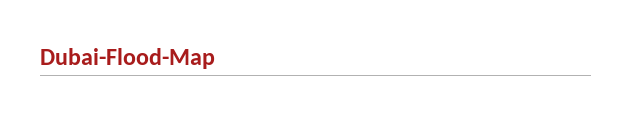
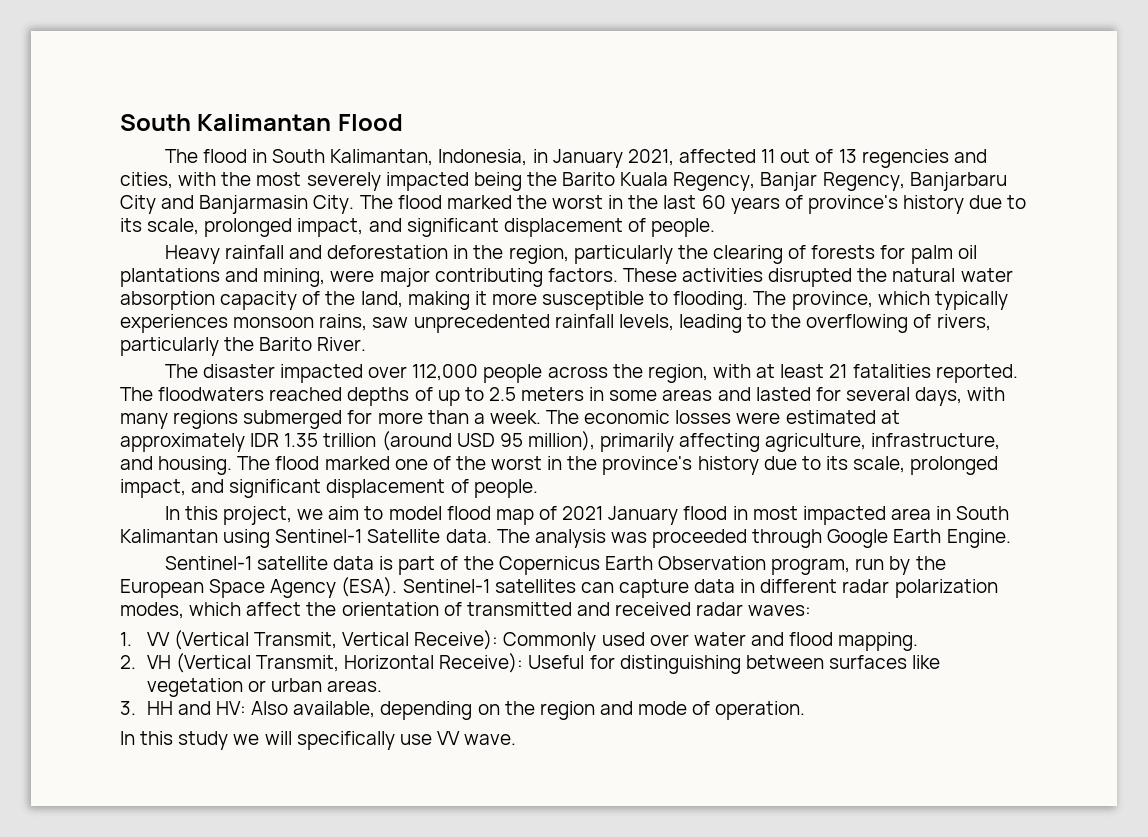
[40,48,215,69] Dubai-Flood-Map -> [120,114,403,131] [164,149,987,168] [120,172,1007,191] [120,195,1027,214] [120,218,716,237] [164,245,977,264] [120,268,1013,287] [120,291,1008,310] [120,314,991,333] [120,337,367,356] [164,364,1018,383] [120,387,1006,406] [120,410,900,429] [120,431,1001,452] [120,456,999,475] [120,479,538,498] [164,506,1010,525] [120,529,1011,548] [164,556,946,575] [120,577,998,598] [120,602,812,619] [120,630,919,651] [120,653,941,674] [146,678,383,697] [120,701,806,720] [120,731,517,750] South Kalimantan Flood // The flood in South Kalimantan, Indonesia, in January 2021, affected 11 out of 13 regencies and cities, with the most severely impacted being the Barito Kuala Regency, Banjar Regency, Banjarbaru City and Banjarmasin City. The flood marked the worst in the last 60 years of province's history due to its scale, prolonged impact, and significant displacement of people. // Heavy rainfall and deforestation in the region, particularly the clearing of forests for palm oil plantations and mining, were major contributing factors. These activities disrupted the natural water absorption capacity of the land, making it more susceptible to flooding. The province, which typically experiences monsoon rains, saw unprecedented rainfall levels, leading to the overflowing of rivers, particularly the Barito River. // The disaster impacted over 112,000 people across the region, with at least 21 fatalities reported. The floodwaters reached depths of up to 2.5 meters in some areas and lasted for several days, with many regions submerged for more than a week. The economic losses were estimated at approximately IDR 1.35 trillion (around USD 95 million), primarily affecting agriculture, infrastructure, and housing. The flood marked one of the worst in the province's history due to its scale, prolonged impact, and significant displacement of people. // In this project, we aim to model flood map of 2021 January flood in most impacted area in South Kalimantan using Sentinel-1 Satellite data. The analysis was proceeded through Google Earth Engine. // Sentinel-1 satellite data is part of the Copernicus Earth Observation program, run by the European Space Agency (ESA). Sentinel-1 satellites can capture data in different radar polarization modes, which affect the orientation of transmitted and received radar waves: // 1. VV (Vertical Transmit, Vertical Receive): Commonly used over water and flood mapping. // 2. VH (Vertical Transmit, Horizontal Receive): Useful for distinguishing between surfaces like vegetation or urban areas. // 3. HH and HV: Also available, depending on the region and mode of operation. // In this study we will specifically use VV wave.

